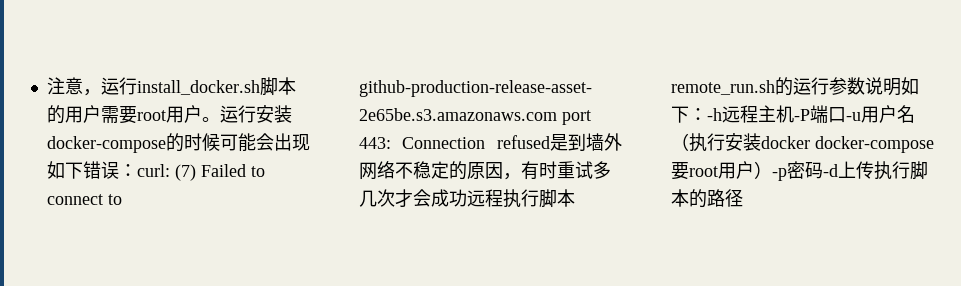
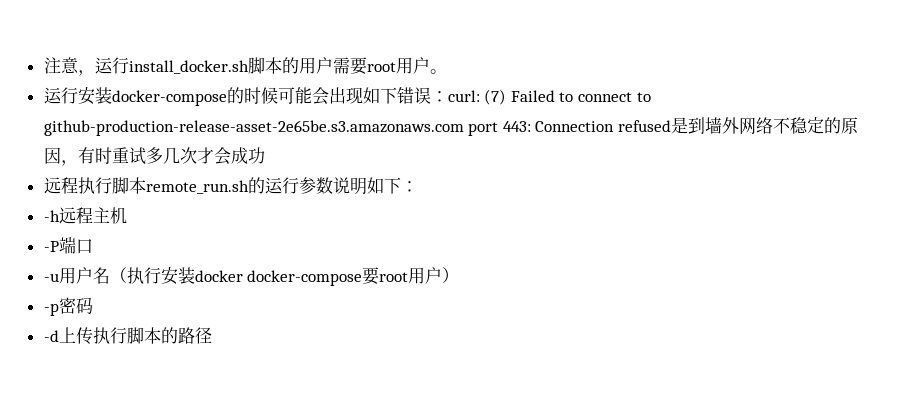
(220, 119) none -> (447, 71) //
(467, 198) none -> (265, 155) //
(707, 114) none -> (418, 186) //
(794, 114) none -> (127, 215) //
(846, 115) none -> (93, 246) //
(772, 170) none -> (460, 275) //
(823, 170) none -> (93, 305) //

